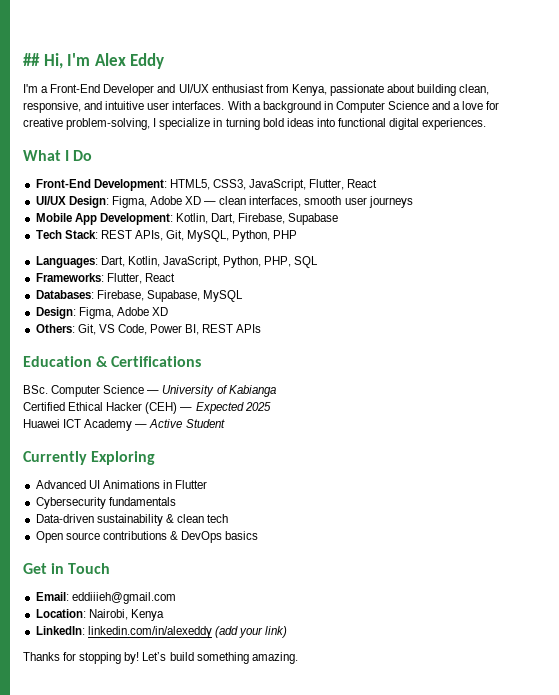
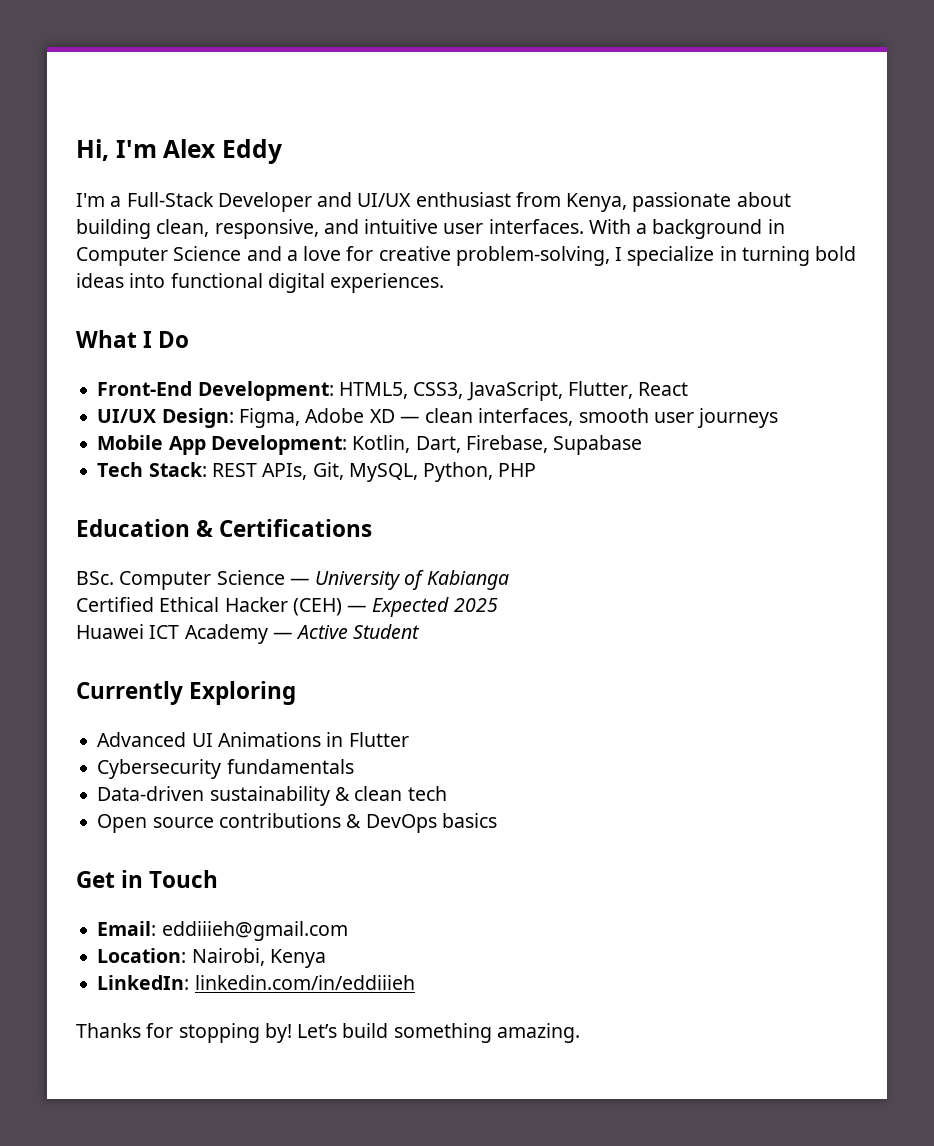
[23,53,40,66] ## -> (76, 150) none
[50,84,101,93] Front-End -> [126,192,214,207] Full-Stack
[35,256,319,268] [35,273,175,284] [35,290,243,302] [35,307,168,319] [35,324,262,335] // Languages: Dart, Kotlin, JavaScript, Python, PHP, SQL // Frameworks: Flutter, React // Databases: Firebase, Supabase, MySQL // Design: Figma, Adobe XD // Others: Git, VS Code, Power BI, REST APIs -> (537, 470) none
[87,626,288,638] linkedin.com/in/alexeddy (add your link) -> [194,975,415,990] linkedin.com/in/eddiiieh

